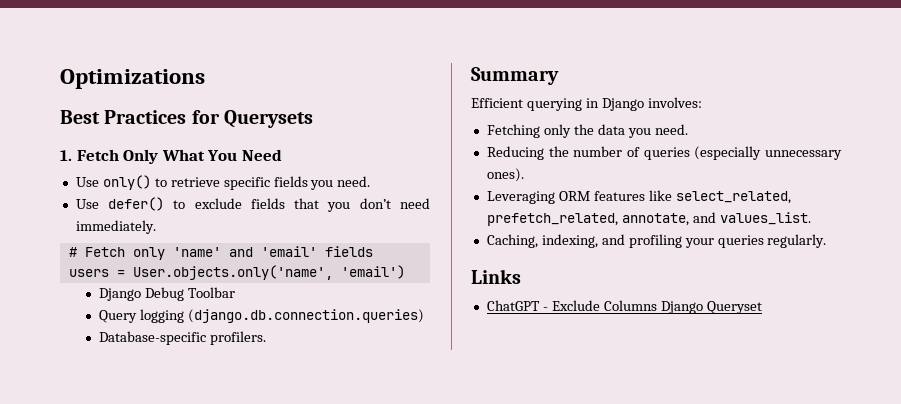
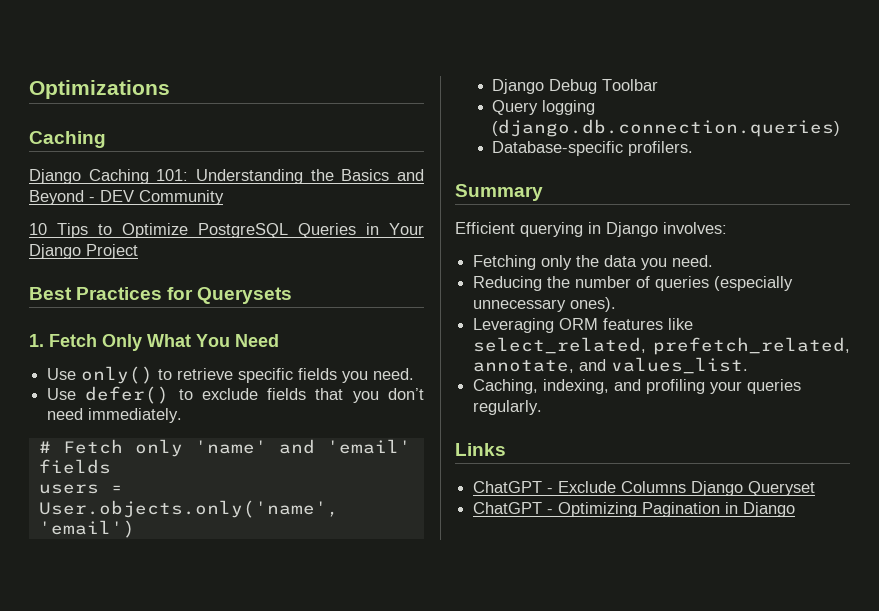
(205, 79) none -> [29,131,106,148] [29,169,425,184] [29,190,224,205] [29,223,424,238] [29,244,138,259] // Caching // Django Caching 101: Understanding the Basics and Beyond - DEV Community // 10 Tips to Optimize PostgreSQL Queries in Your Django Project
(762, 307) none -> [473,502,796,517] // ChatGPT - Optimizing Pagination in Django

